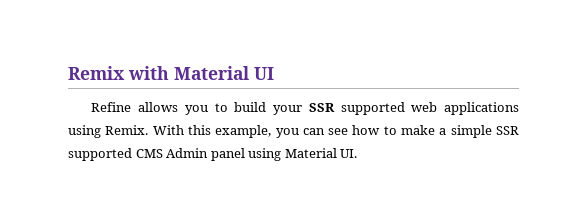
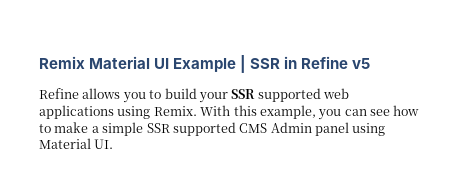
[128,66,169,80] with -> (85, 62) none
(274, 73) none -> [173,55,371,73] Example | SSR in Refine v5

